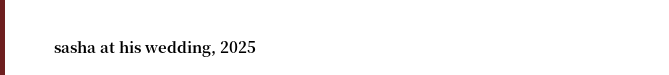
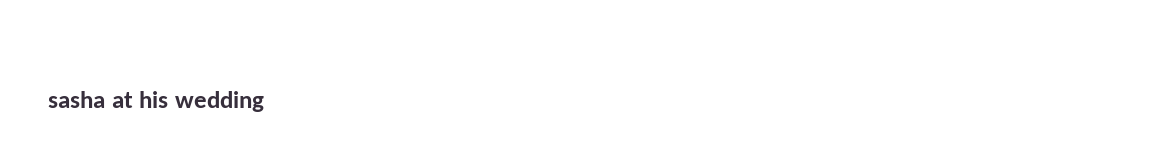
[144,41,257,57] wedding, 2025 -> [174,91,264,112] wedding

